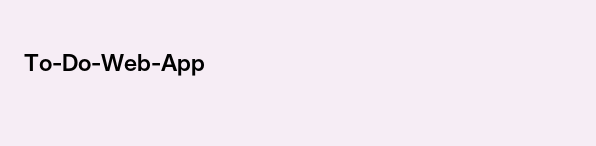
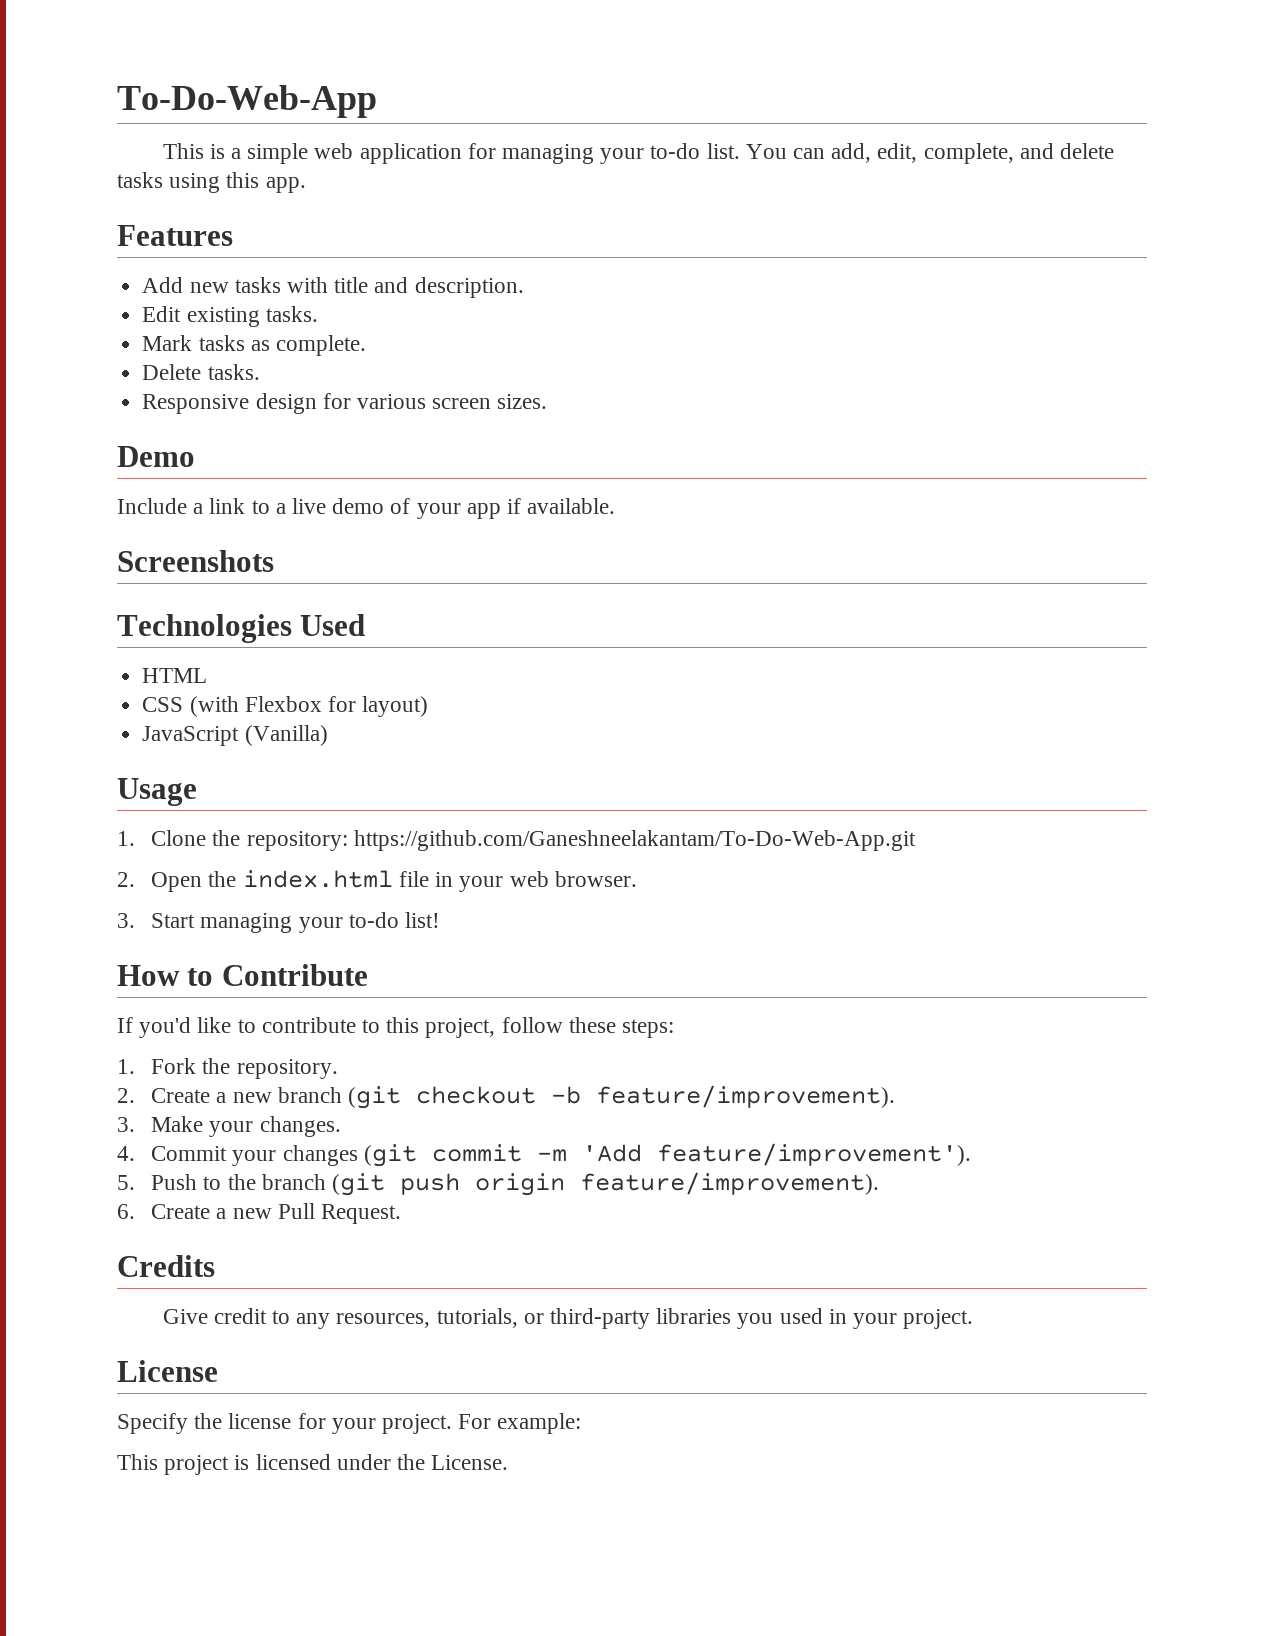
(205, 65) none -> [162,143,1115,164] [117,172,306,193] [117,225,233,246] [142,277,524,298] [142,306,318,327] [142,335,366,356] [142,364,260,380] [142,393,548,414] [117,446,195,467] [117,498,616,519] [117,550,274,572] [117,614,366,643] [142,668,208,683] [142,696,429,717] [142,725,328,746] [117,778,197,806] [117,830,916,851] [117,870,637,892] [117,912,441,933] [117,964,368,986] [117,1017,675,1038] [117,1058,338,1079] [117,1085,896,1109] [117,1116,341,1137] [117,1143,971,1167] [117,1172,880,1196] [117,1203,402,1224] [117,1255,215,1277] [162,1308,974,1329] [117,1360,218,1382] [117,1413,582,1434] [117,1454,509,1475] // This is a simple web application for managing your to-do list. You can add, edit, complete, and delete tasks using this app. // Features // Add new tasks with title and description. // Edit existing tasks. // Mark tasks as complete. // Delete tasks. // Responsive design for various screen sizes. // Demo // Include a link to a live demo of your app if available. // Screenshots // Technologies Used // HTML // CSS (with Flexbox for layout) // JavaScript (Vanilla) // Usage // 1. Clone the repository: https://github.com/Ganeshneelakantam/To-Do-Web-App.git // 2. Open the index.html file in your web browser. // 3. Start managing your to-do list! // How to Contribute // If you'd like to contribute to this project, follow these steps: // 1. Fork the repository. // 2. Create a new branch (git checkout -b feature/improvement). // 3. Make your changes. // 4. Commit your changes (git commit -m 'Add feature/improvement'). // 5. Push to the branch (git push origin feature/improvement). // 6. Create a new Pull Request. // Credits // Give credit to any resources, tutorials, or third-party libraries you used in your project. // License // Specify the license for your project. For example: // This project is licensed under the License.

